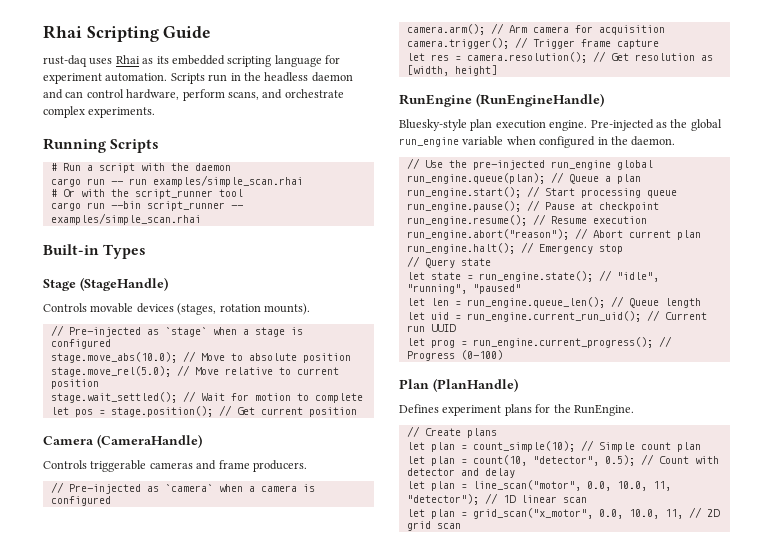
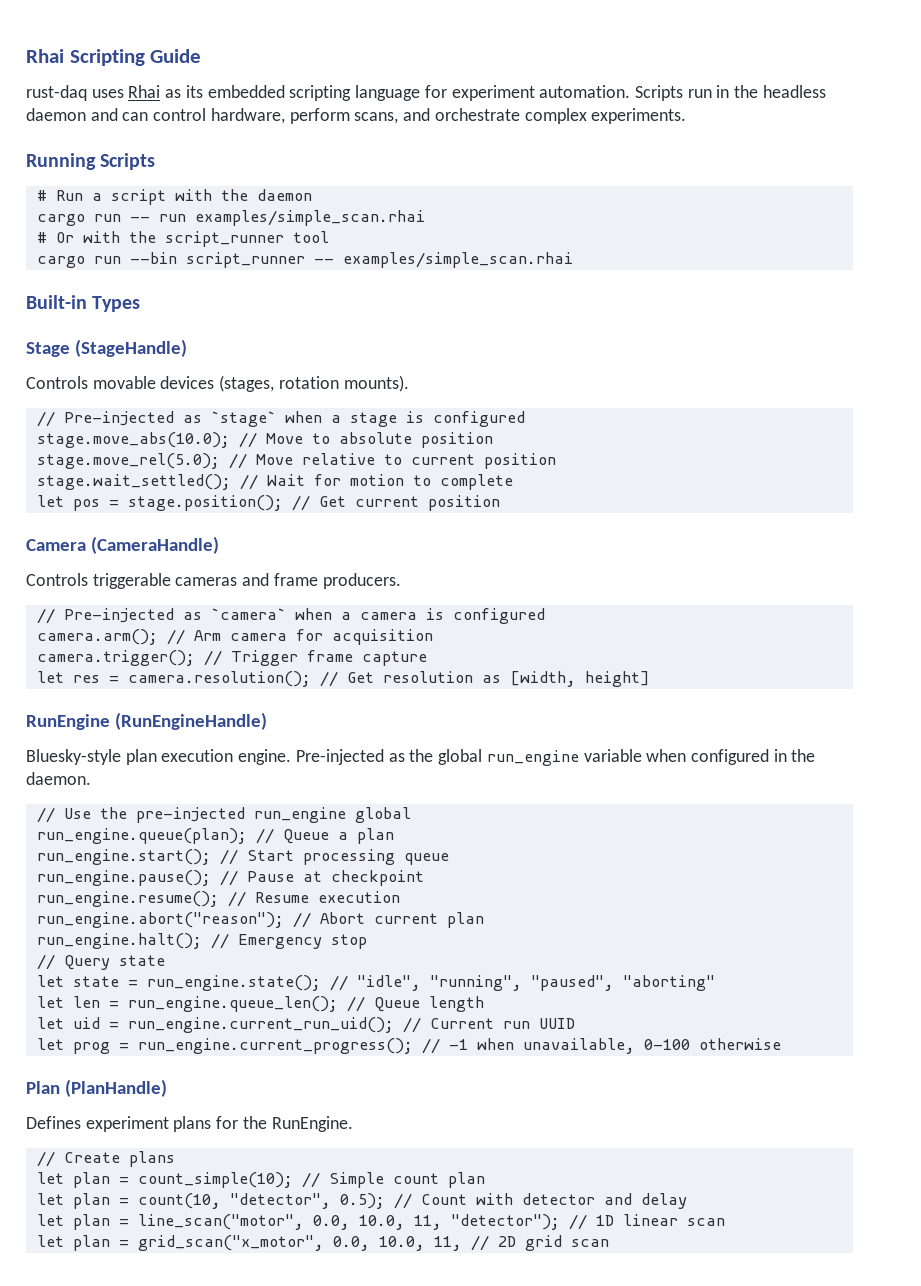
[472,284,521,294] "paused" -> [530,975,715,991] "paused", "aborting"
[406,350,503,361] Progress (0-100) -> [448,1038,781,1054] -1 when unavailable, 0-100 otherwise

